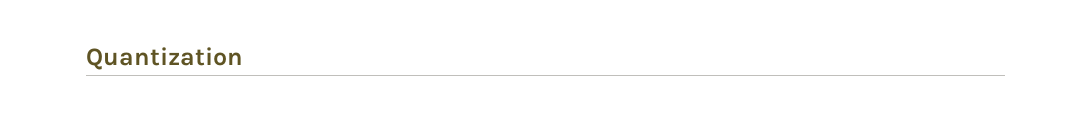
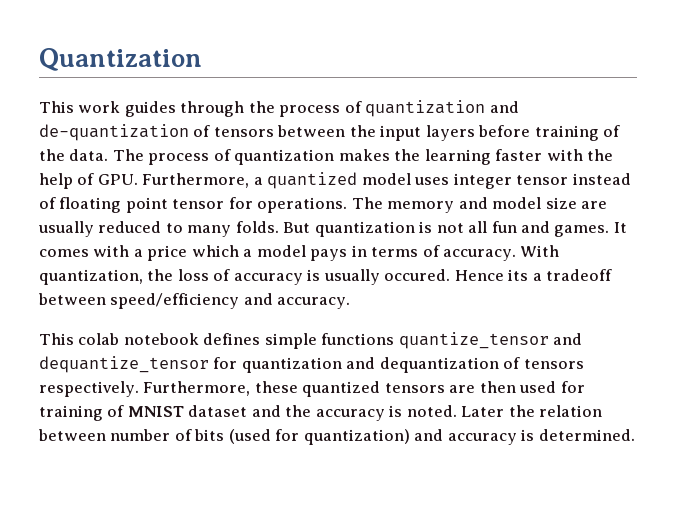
(243, 58) none -> [39,100,519,117] [39,124,621,141] [39,149,614,165] [39,172,631,189] [39,197,608,213] [38,221,627,237] [39,245,560,261] [39,269,613,285] [38,293,351,309] [39,332,583,349] [39,356,584,373] [39,381,585,397] [39,405,603,421] [38,429,635,445] // This work guides through the process of quantization and de-quantization of tensors between the input layers before training of the data. The process of quantization makes the learning faster with the help of GPU. Furthermore, a quantized model uses integer tensor instead of floating point tensor for operations. The memory and model size are usually reduced to many folds. But quantization is not all fun and games. It comes with a price which a model pays in terms of accuracy. With quantization, the loss of accuracy is usually occured. Hence its a tradeoff between speed/efficiency and accuracy. // This colab notebook defines simple functions quantize_tensor and dequantize_tensor for quantization and dequantization of tensors respectively. Furthermore, these quantized tensors are then used for training of MNIST dataset and the accuracy is noted. Later the relation between number of bits (used for quantization) and accuracy is determined.

